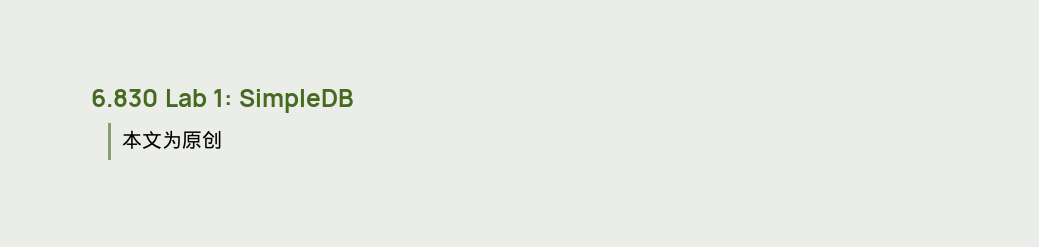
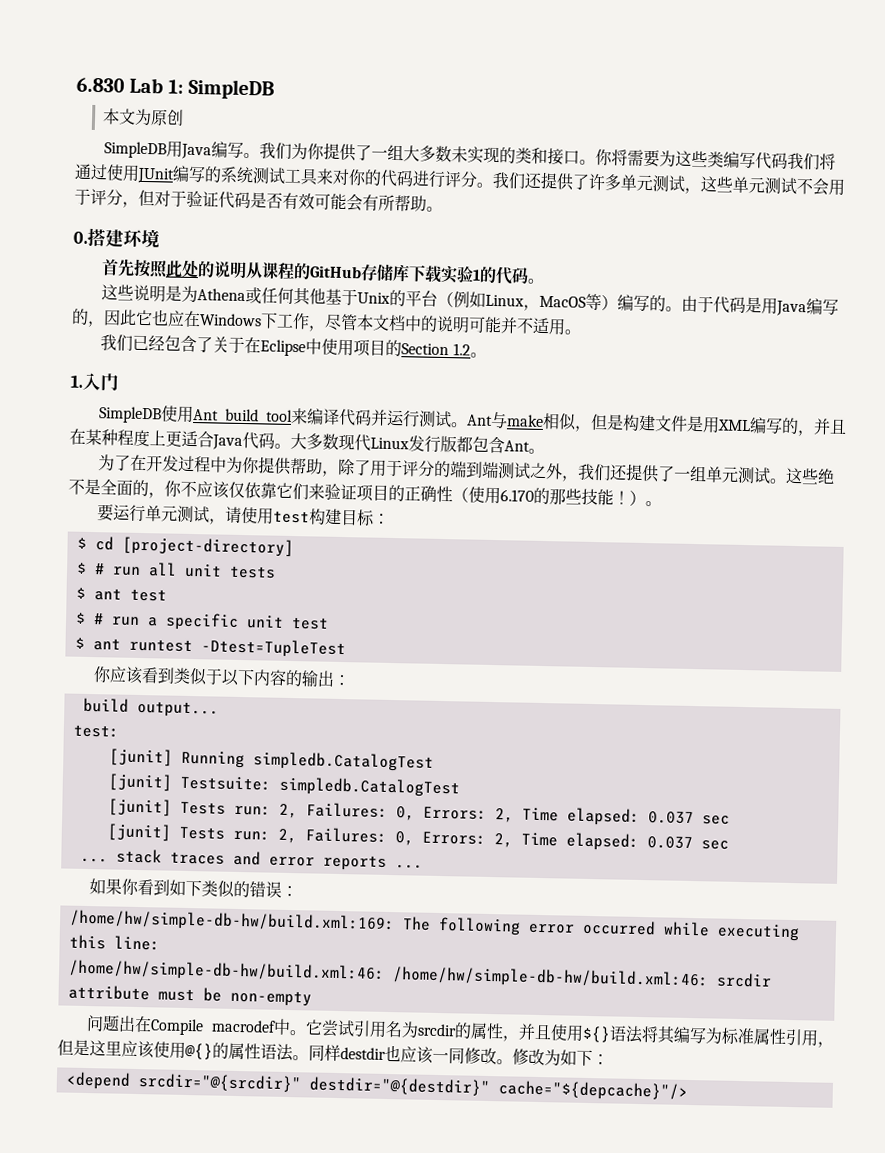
(222, 139) none -> [104,140,837,171] [74,163,845,196] [74,188,443,212] [73,227,160,249] [101,258,545,285] [101,284,840,317] [71,308,581,336] [100,334,487,358] [70,372,119,391] [99,405,847,437] [69,428,545,455] [98,454,836,485] [68,478,662,507] [97,504,391,527] [76,536,294,558] [75,562,276,579] [75,587,167,602] [74,612,329,631] [74,637,346,659] [93,666,352,687] [82,697,219,718] [72,724,119,738] [108,748,434,772] [107,773,460,798] [107,798,730,826] [106,823,729,851] [79,848,423,871] [89,878,299,898] [68,909,800,942] [68,934,160,951] [67,959,772,990] [67,984,312,1007] [86,1015,834,1048] [57,1039,609,1067] [65,1071,688,1101] // SimpleDB用Java编写。我们为你提供了一组大多数未实现的类和接口。你将需要为这些类编写代码我们将通过使用JUnit编写的系统测试工具来对你的代码进行评分。我们还提供了许多单元测试，这些单元测试不会用于评分，但对于验证代码是否有效可能会有所帮助。 // 0.搭建环境 // 首先按照此处的说明从课程的GitHub存储库下载实验1的代码。 // 这些说明是为Athena或任何其他基于Unix的平台（例如Linux，MacOS等）编写的。由于代码是用Java编写的，因此它也应在Windows下工作，尽管本文档中的说明可能并不适用。 // 我们已经包含了关于在Eclipse中使用项目的Section 1.2。 // 1.入门 // SimpleDB使用Ant build tool来编译代码并运行测试。Ant与make相似，但是构建文件是用XML编写的，并且在某种程度上更适合Java代码。大多数现代Linux发行版都包含Ant。 // 为了在开发过程中为你提供帮助，除了用于评分的端到端测试之外，我们还提供了一组单元测试。这些绝不是全面的，你不应该仅依靠它们来验证项目的正确性（使用6.170的那些技能！）。 // 要运行单元测试，请使用test构建目标： // $ cd [project-directory] // $ # run all unit tests // $ ant test // $ # run a specific unit test // $ ant runtest -Dtest=TupleTest // 你应该看到类似于以下内容的输出： // build output... // test: // [junit] Running simpledb.CatalogTest // [junit] Testsuite: simpledb.CatalogTest // [junit] Tests run: 2, Failures: 0, Errors: 2, Time elapsed: 0.037 sec // [junit] Tests run: 2, Failures: 0, Errors: 2, Time elapsed: 0.037 sec // ... stack traces and error reports ... // 如果你看到如下类似的错误： // /home/hw/simple-db-hw/build.xml:169: The following error occurred while executing this line: // /home/hw/simple-db-hw/build.xml:46: /home/hw/simple-db-hw/build.xml:46: srcdir attribute must be non-empty // 问题出在Compile macrodef中。它尝试引用名为srcdir的属性，并且使用${}语法将其编写为标准属性引用，但是这里应该使用@{}的属性语法。同样destdir也应该一同修改。修改为如下： // <depend srcdir="@{srcdir}" destdir="@{destdir}" cache="${depcache}"/>

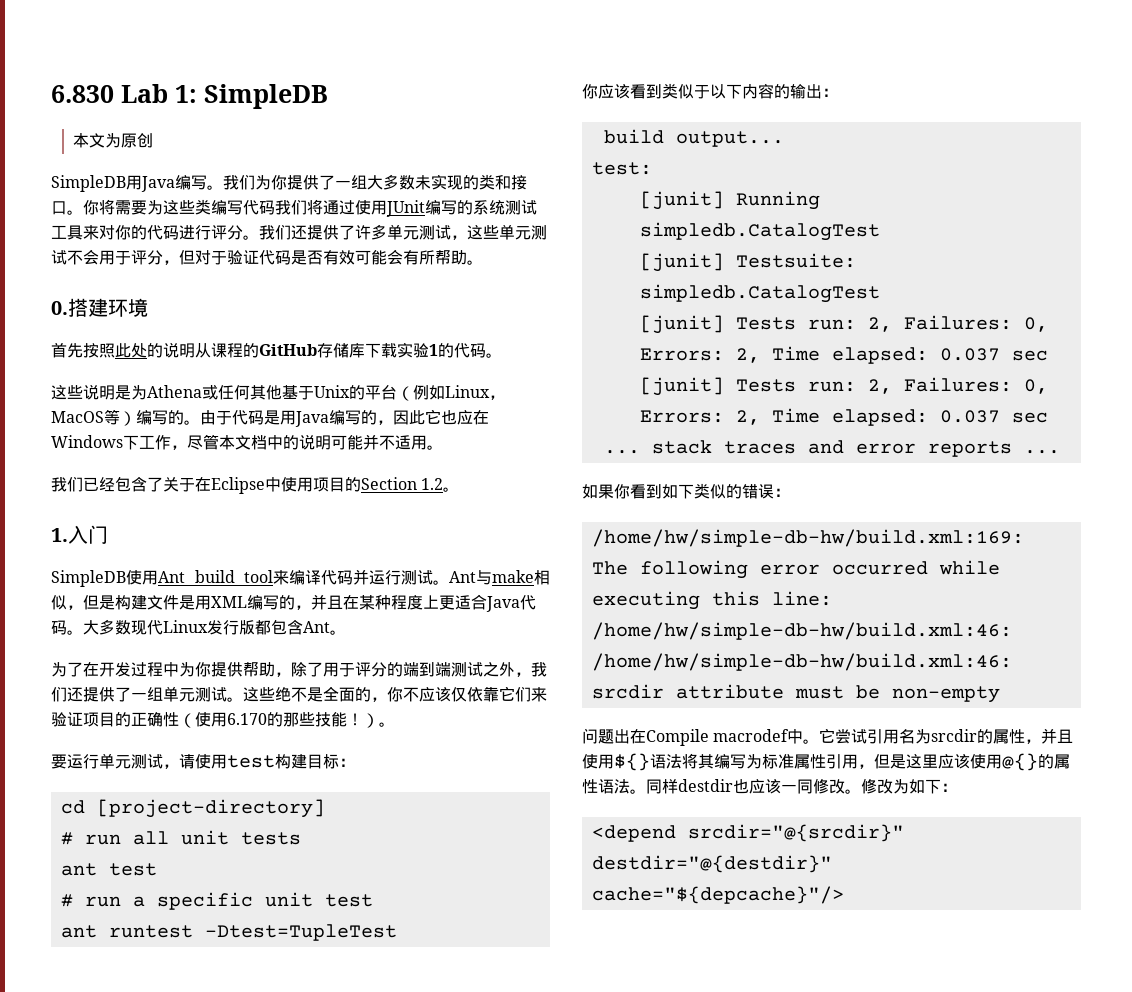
[76,537,87,549] $ -> (355, 762) none
[75,562,87,574] $ -> (325, 808) none
[75,587,86,599] $ -> (301, 838) none
[74,612,86,624] $ -> (157, 869) none
[74,637,85,649] $ -> (373, 900) none

